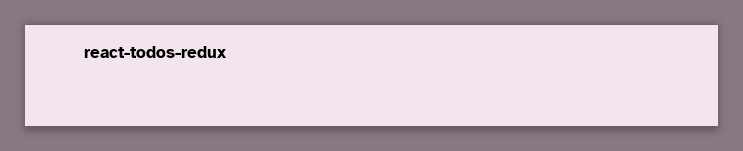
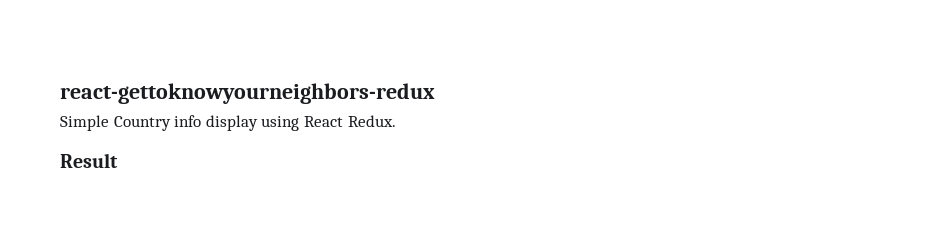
[84,46,227,58] react-todos-redux -> [60,83,435,104] [60,115,396,131] [60,153,118,168] react-gettoknowyourneighbors-redux // Simple Country info display using React Redux. // Result

